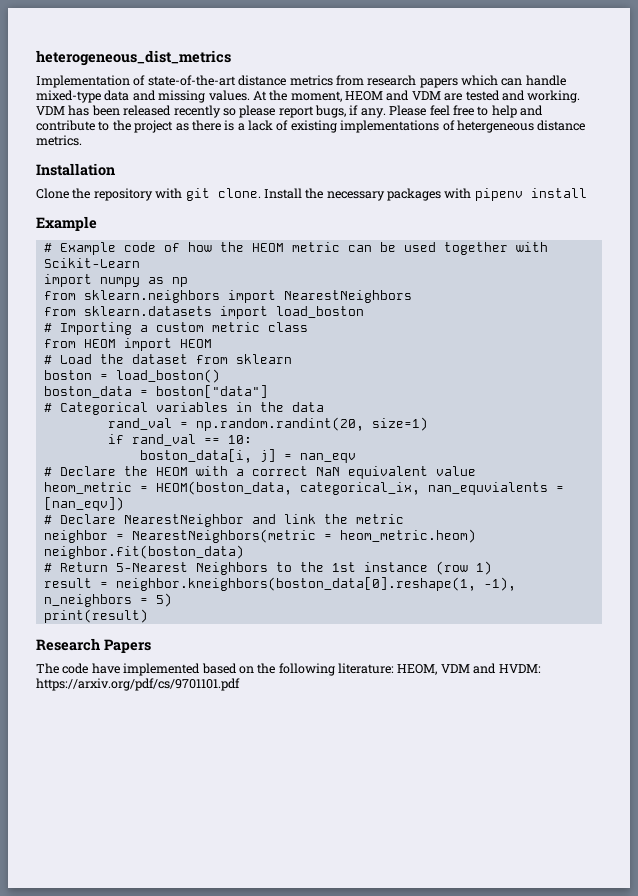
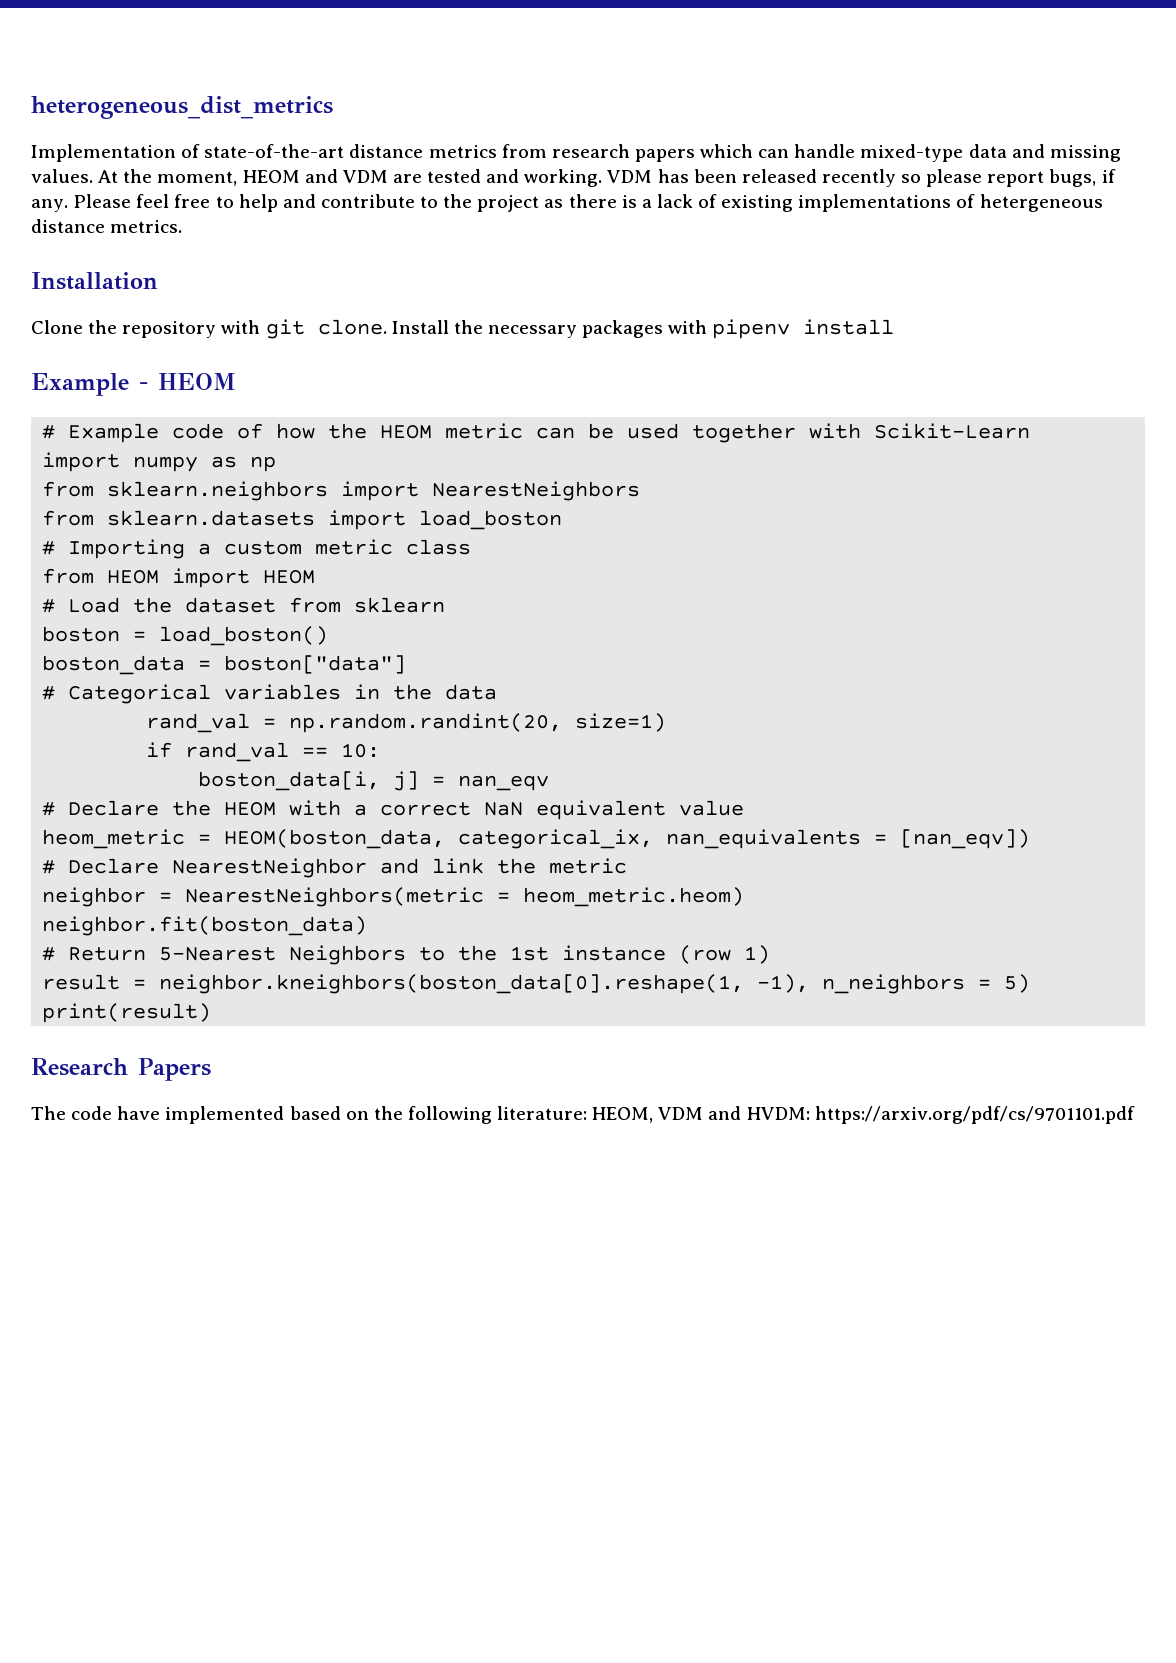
(97, 223) none -> [139,373,236,390] - HEOM
[427,482,548,495] nan_equvialents -> [666,829,862,849] nan_equivalents

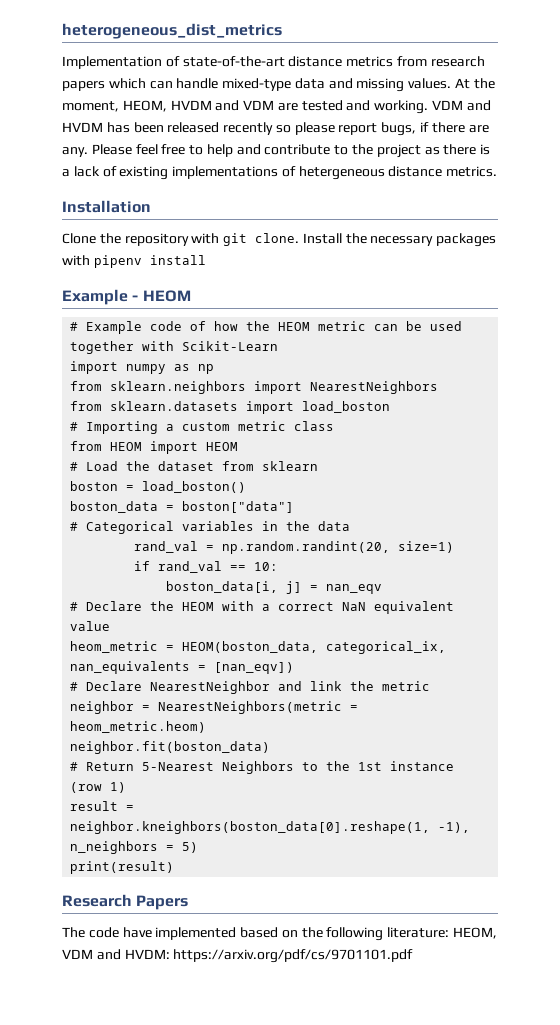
[242,170,300,183] HEOM -> [122,100,212,112] HEOM, HVDM
(653, 176) none -> [466,100,491,111] [62,122,103,132] and HVDM
(1116, 176) none -> [431,122,489,133] there are

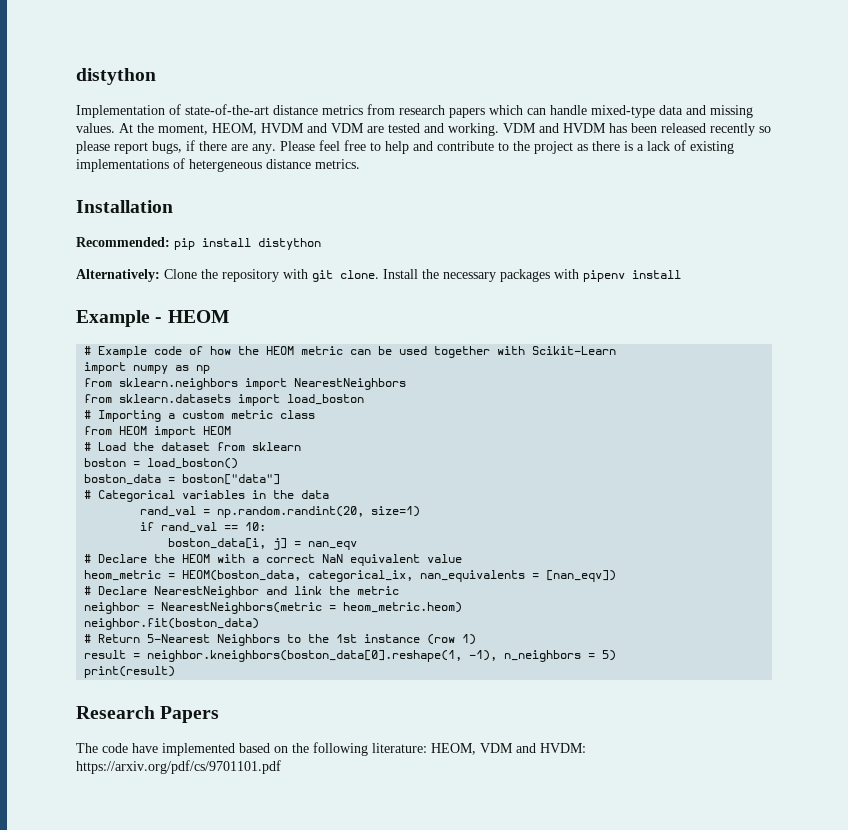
[62,23,282,39] heterogeneous_dist_metrics -> [76,68,156,85] distython
(151, 206) none -> [76,237,321,250] [76,269,160,282] Recommended: pip install distython // Alternatively:

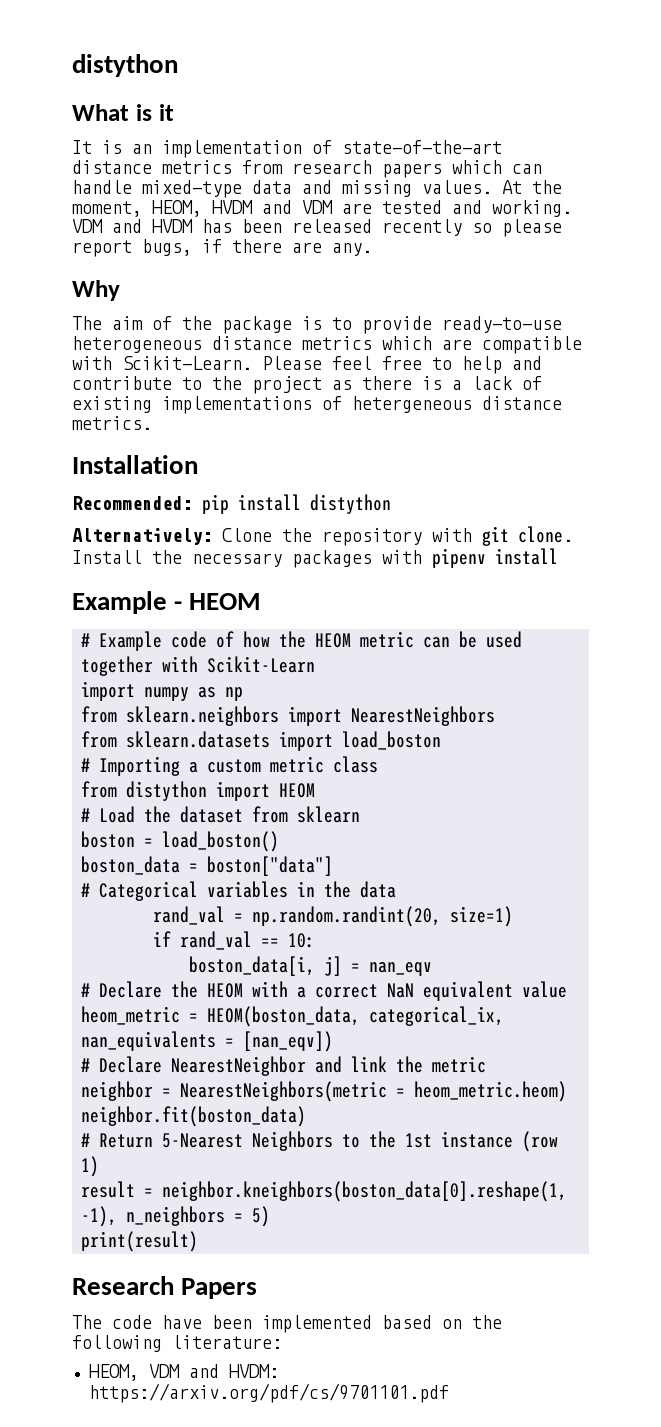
[76,68,156,85] [76,105,165,118] distython // Implementation -> [72,54,178,77] [72,104,174,121] [72,140,302,158] distython // What is it // It is an implementation
(276, 149) none -> [72,280,120,301] [72,316,562,334] [72,336,582,354] [72,356,252,370] // Why // The aim of the package is to provide ready-to-use heterogeneous distance metrics which are compatible with Scikit-Learn.
[119,426,148,435] HEOM -> [126,781,207,801] distython
(158, 748) none -> [212,1315,252,1329] been
(427, 748) none -> (282, 1342) //

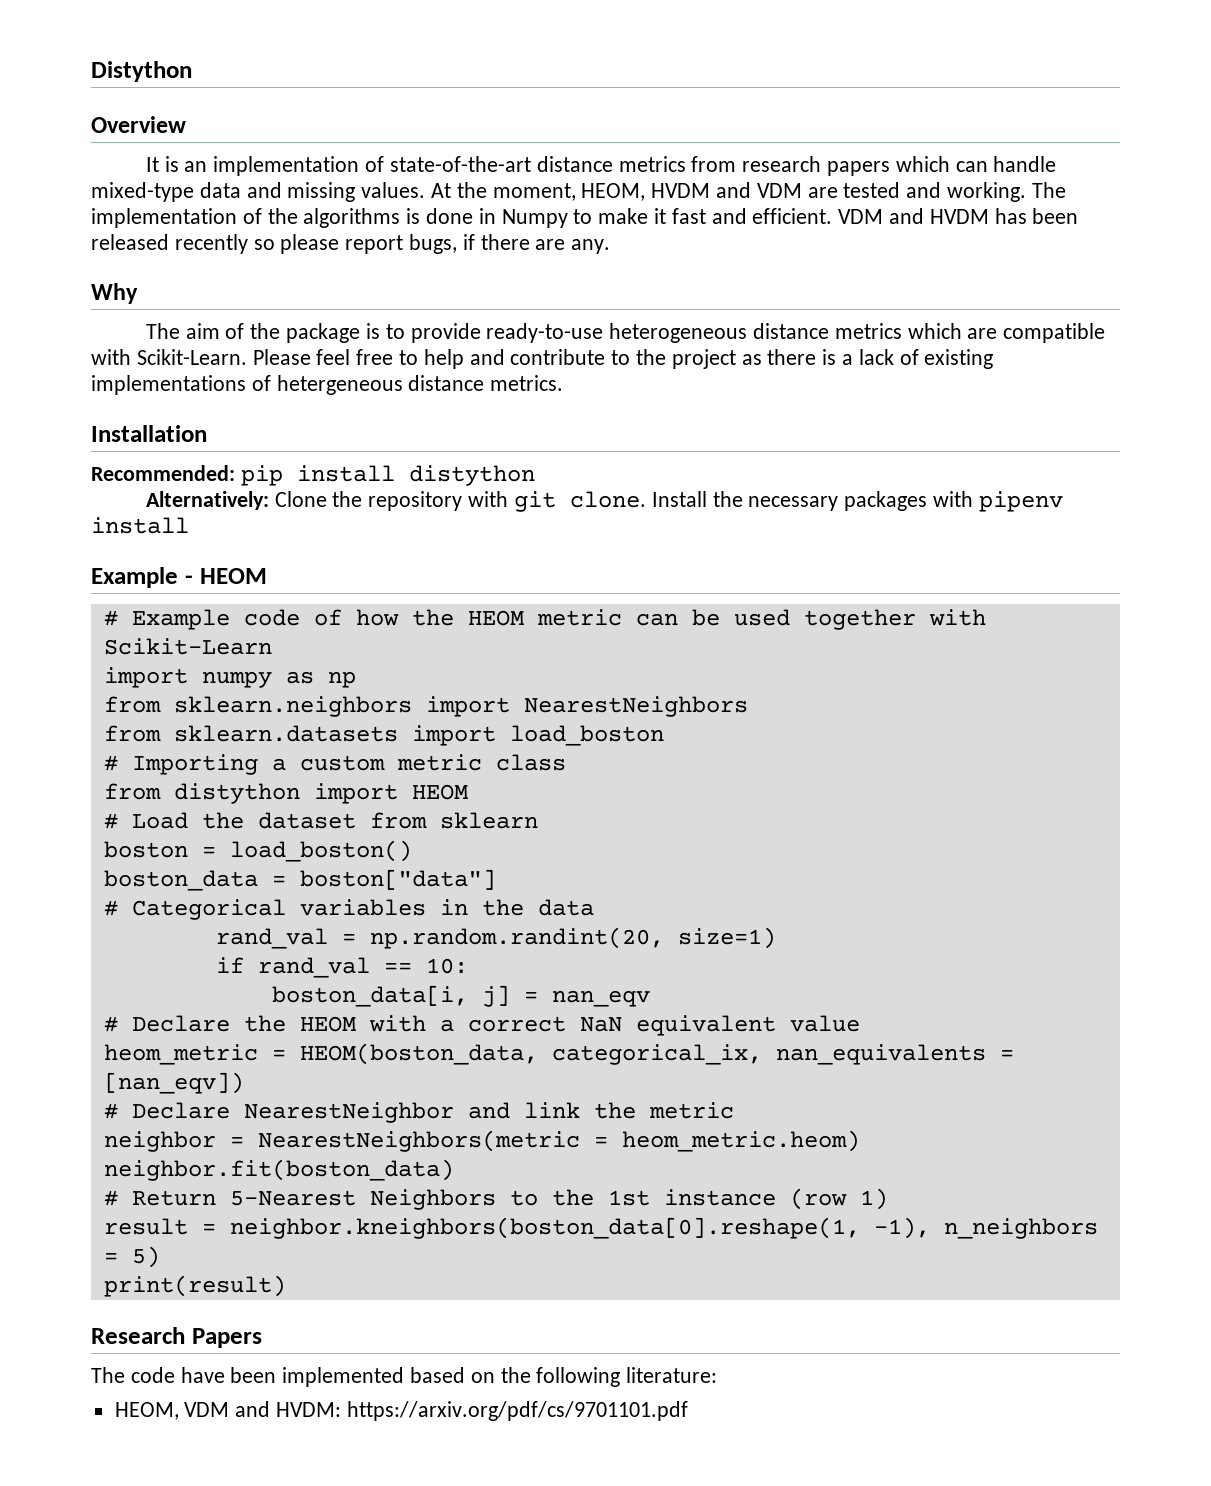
[72,54,178,77] [72,104,174,121] distython // What is it -> [91,61,192,82] [91,116,186,133] Distython // Overview
(572, 208) none -> [1031,182,1066,198] [91,208,833,228] The implementation of the algorithms is done in Numpy to make it fast and efficient.

